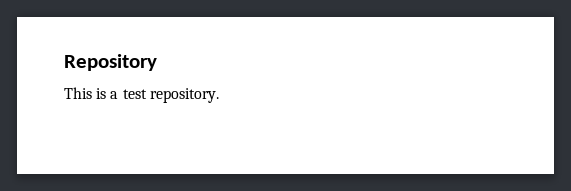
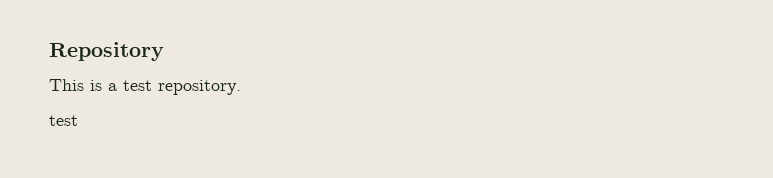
(219, 95) none -> [49,115,78,126] // test

